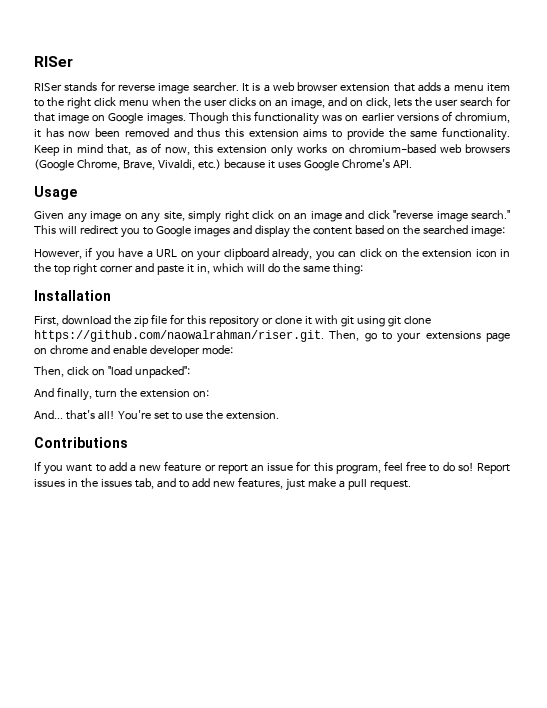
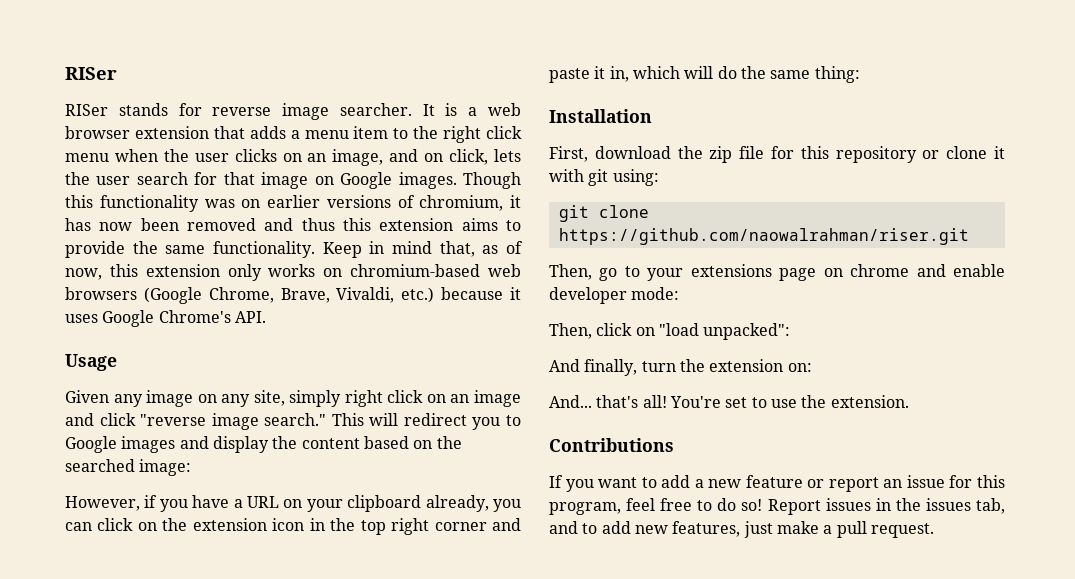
[356,316,385,327] using -> [612,169,659,186] using: //
[34,330,324,342] https://github.com/naowalrahman/riser.git. -> [558,228,969,245] https://github.com/naowalrahman/riser.git //

